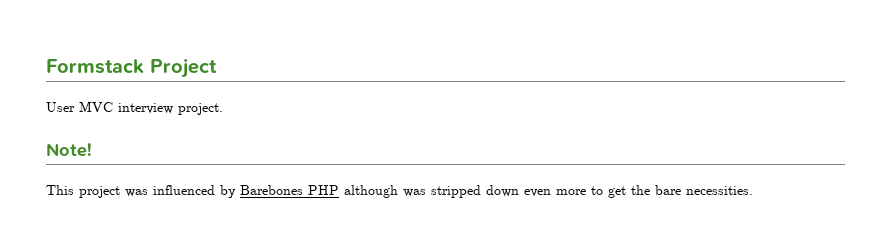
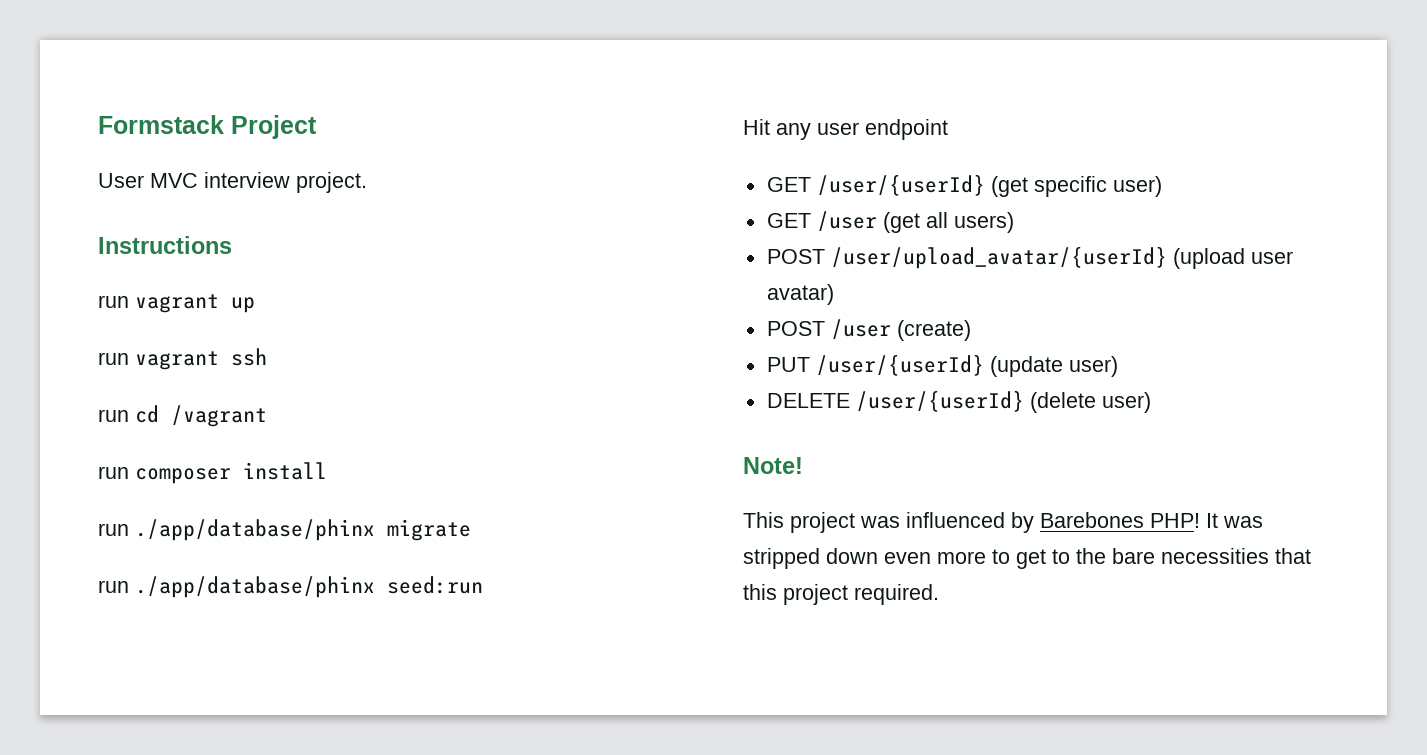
(223, 109) none -> [98,236,232,254] [98,294,255,313] [98,348,267,370] [98,405,267,427] [98,462,327,484] [98,519,471,541] [98,576,483,598] [743,119,948,140] [766,174,1162,197] [766,211,1014,233] [766,246,1293,269] [766,284,834,305] [766,319,971,341] [766,354,1118,377] [766,390,1151,413] // Instructions // run vagrant up // run vagrant ssh // run cd /vagrant // run composer install // run ./app/database/phinx migrate // run ./app/database/phinx seed:run // Hit any user endpoint // GET /user/{userId} (get specific user) // GET /user (get all users) // POST /user/upload_avatar/{userId} (upload user avatar) // POST /user (create) // PUT /user/{userId} (update user) // DELETE /user/{userId} (delete user)
[308,185,398,198] PHP although -> [1150,513,1218,528] PHP! It
(626, 192) none -> [1052,549,1070,564] to
[686,186,753,195] necessities. -> [1161,548,1311,564] [743,584,939,605] necessities that this project required.

